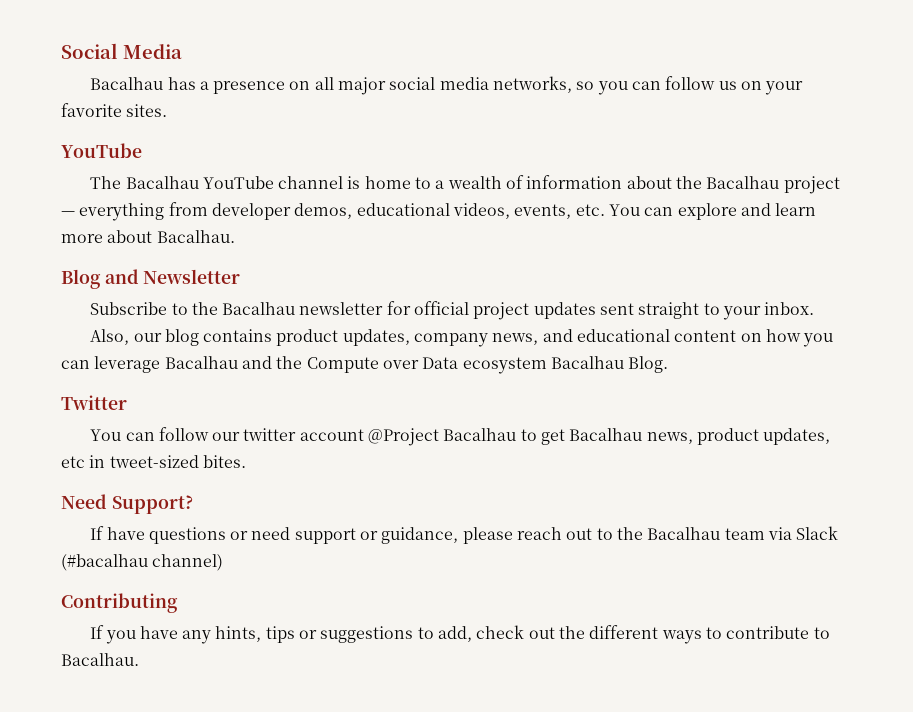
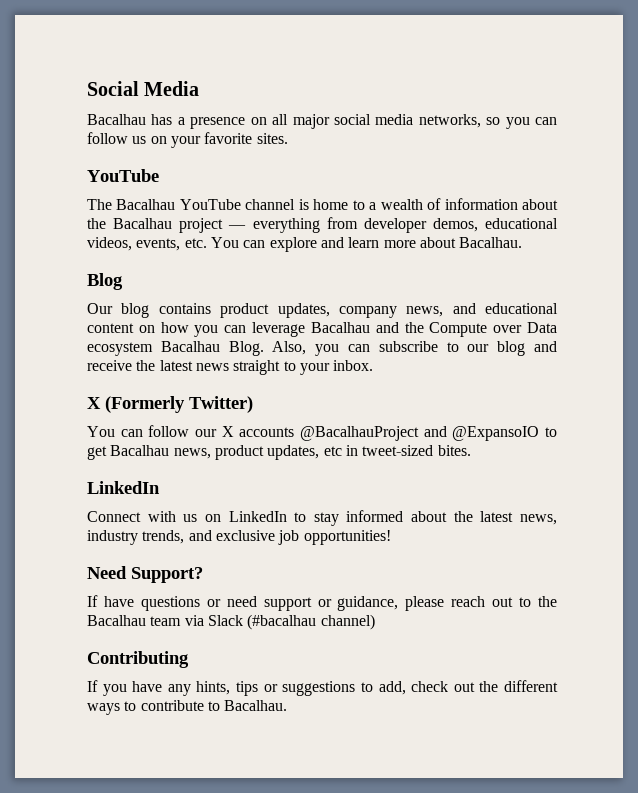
[104,269,241,284] [90,301,815,320] [90,329,162,345] and Newsletter // Subscribe to the Bacalhau newsletter for official project updates sent straight to your inbox. // Also, our -> [87,303,113,314] // Our
[61,395,127,410] // Twitter -> [272,341,558,356] [87,360,374,375] [87,396,253,413] Also, you can subscribe to our blog and receive the latest news straight to your inbox. // X (Formerly Twitter)
[243,428,517,446] twitter account @Project Bacalhau -> [221,426,540,441] X accounts @BacalhauProject and @ExpansoIO
(246, 461) none -> [87,481,160,494] [87,510,557,526] [87,530,391,545] // LinkedIn // Connect with us on LinkedIn to stay informed about the latest news, industry trends, and exclusive job opportunities!

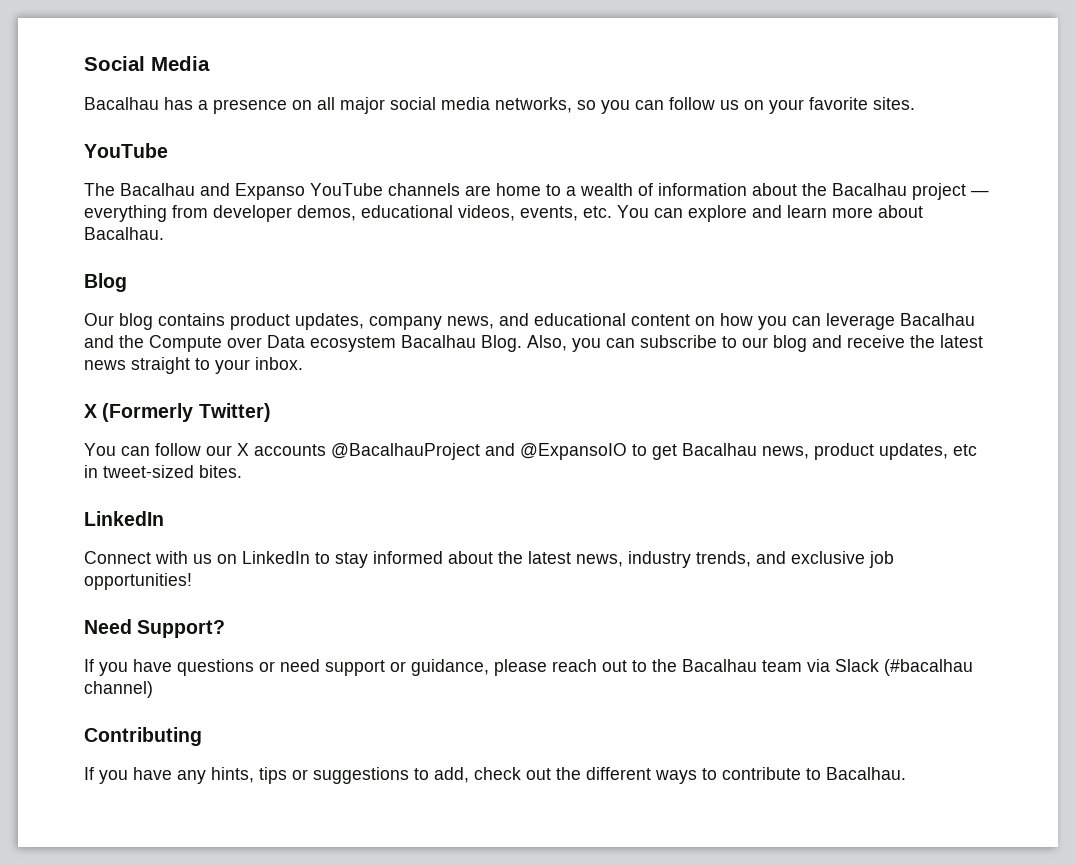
[179,199,309,210] YouTube channel is -> [200,183,491,200] and Expanso YouTube channels are
(98, 601) none -> [99,662,128,676] you

